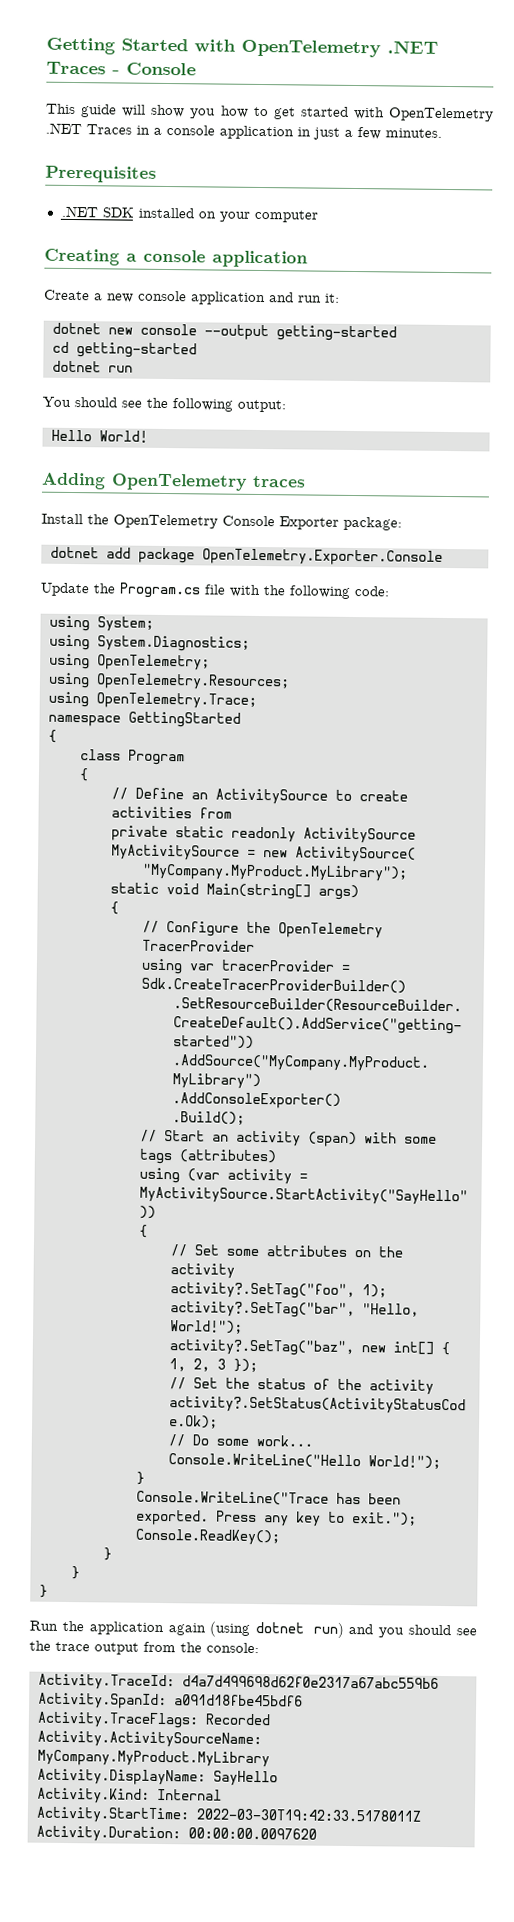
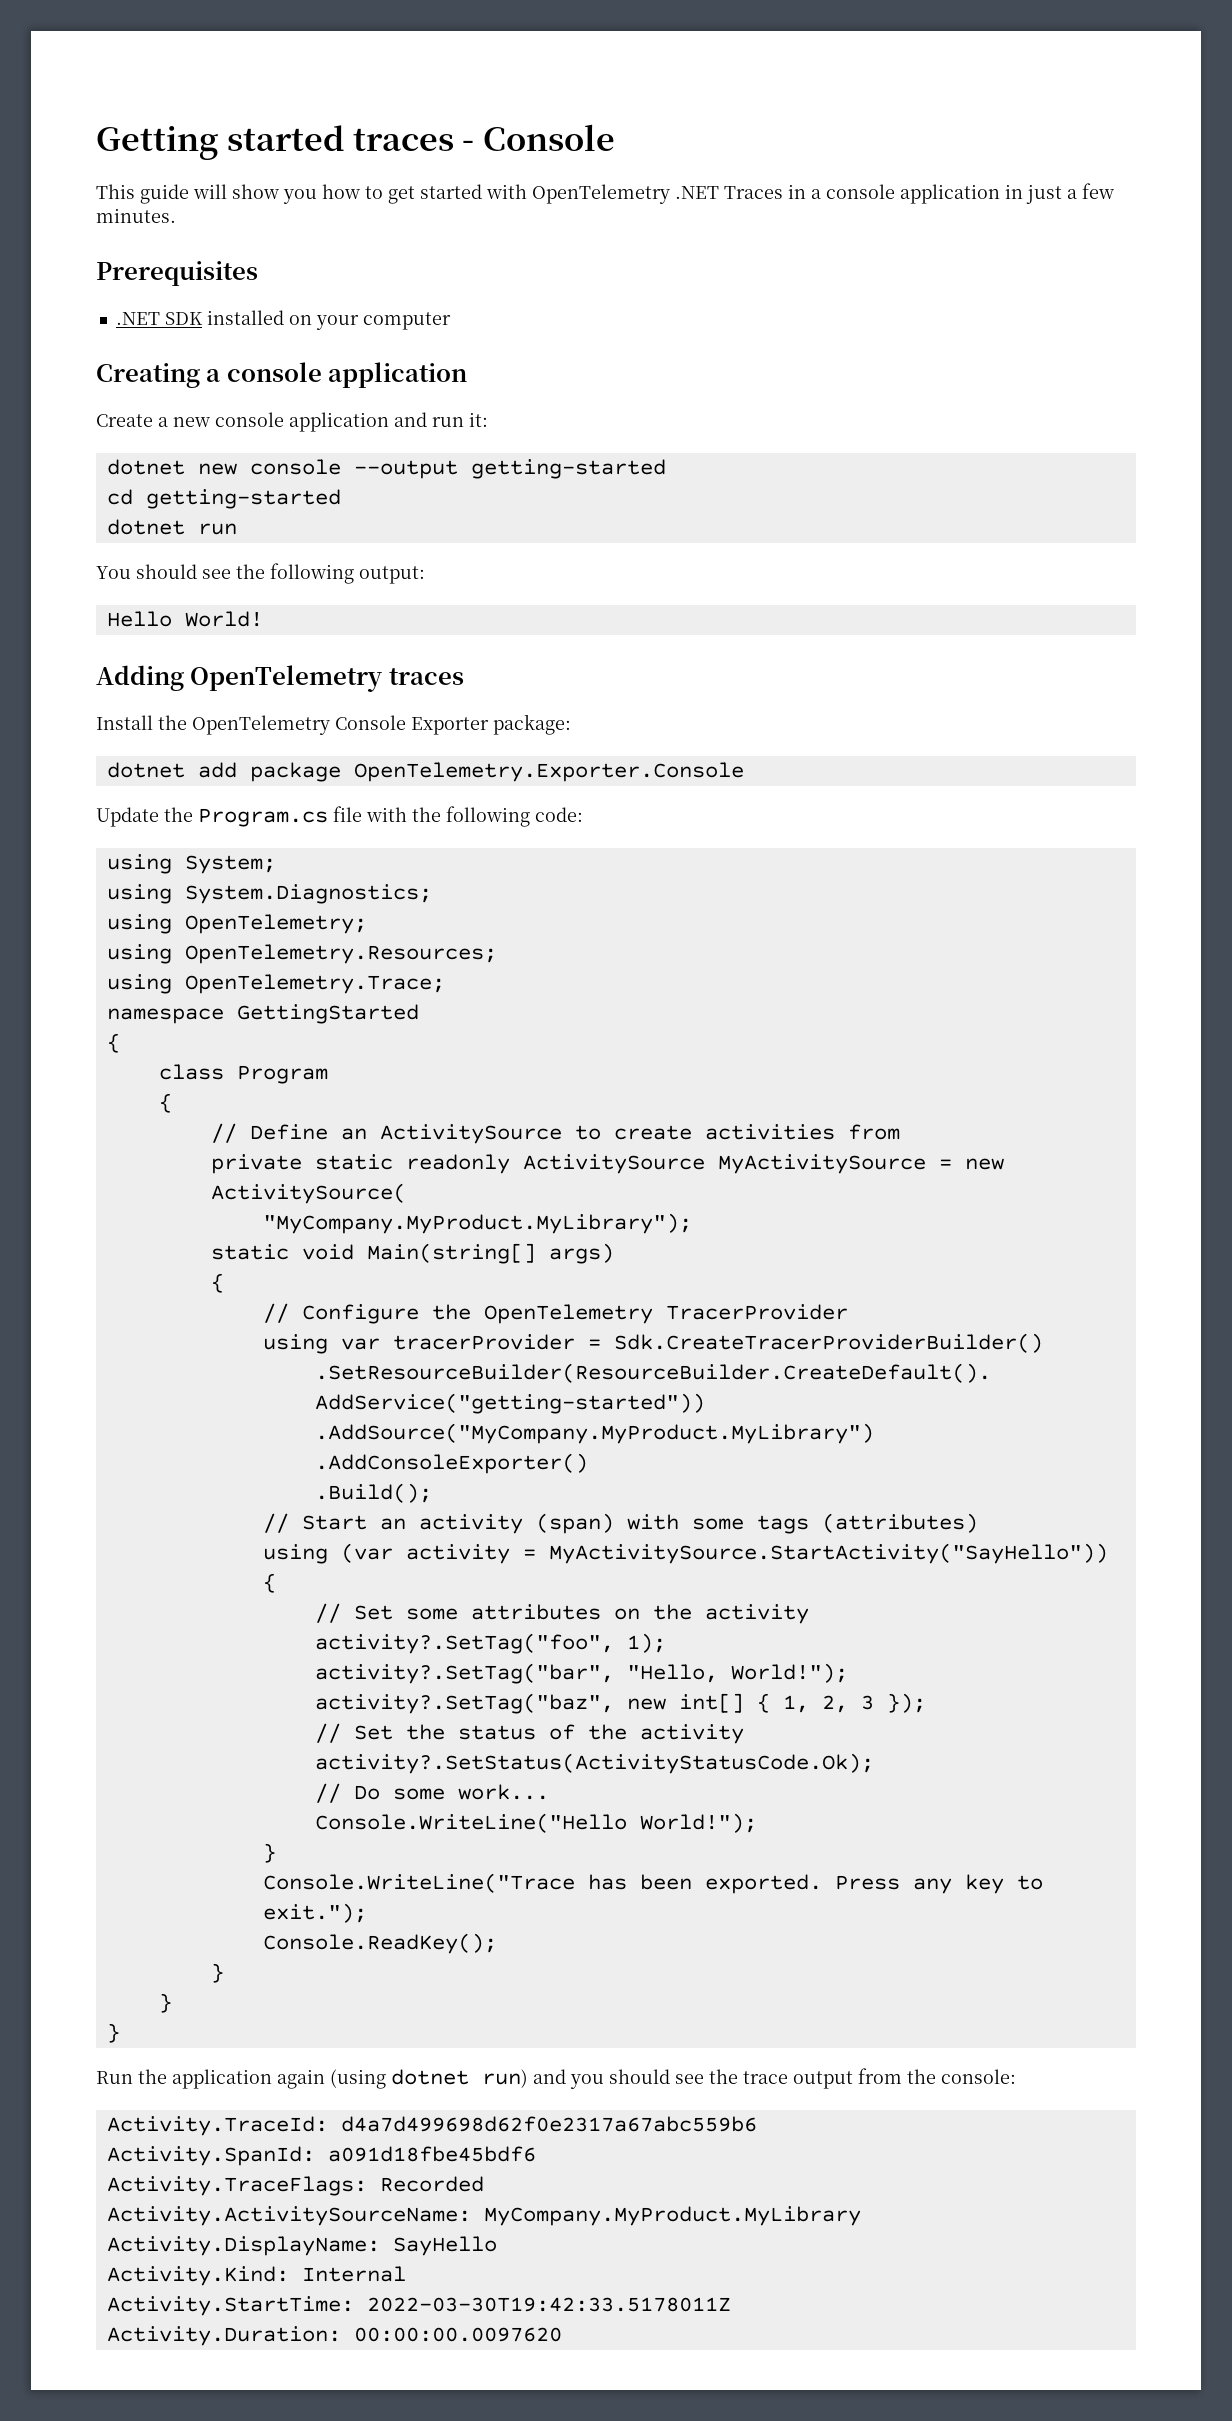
[121,38,438,58] [46,61,106,75] Started with OpenTelemetry .NET Traces -> [226,125,454,151] started traces

